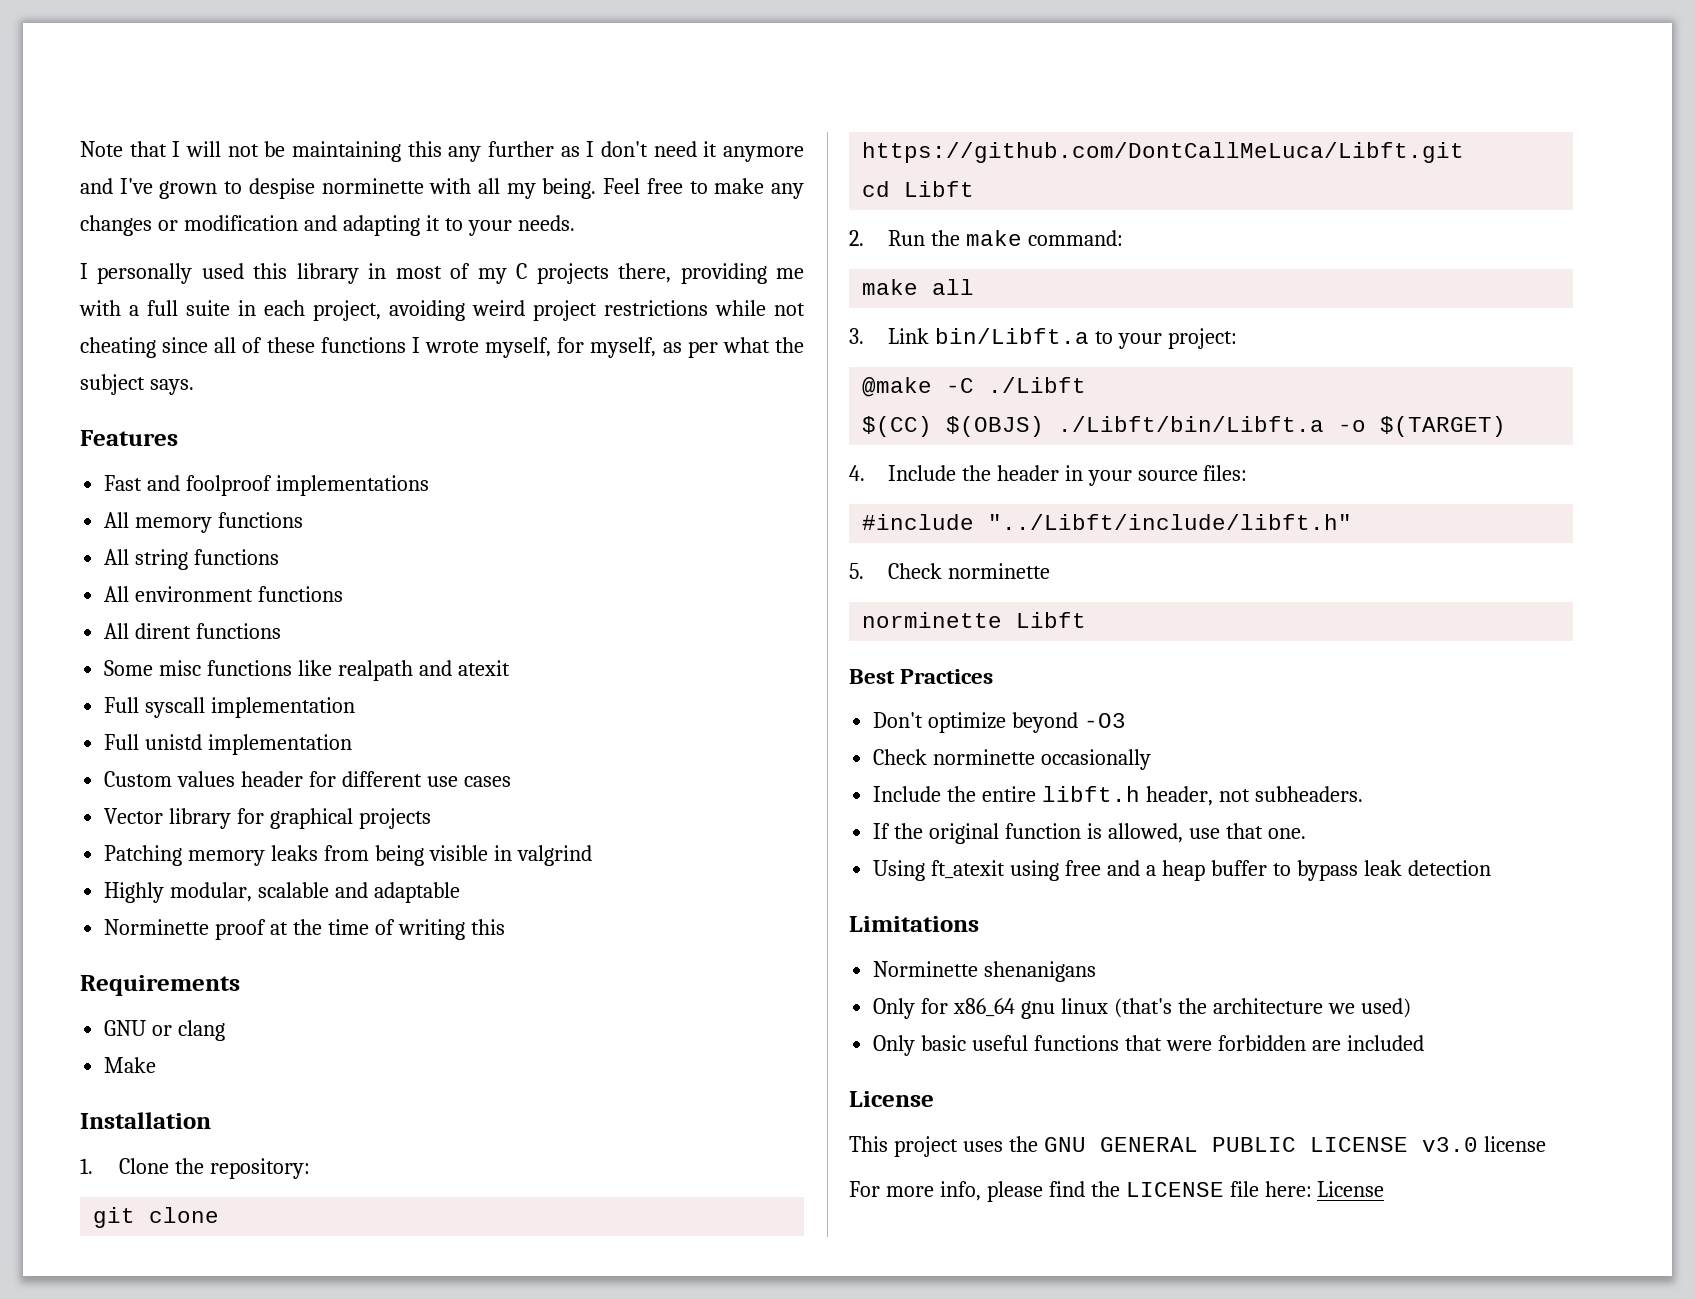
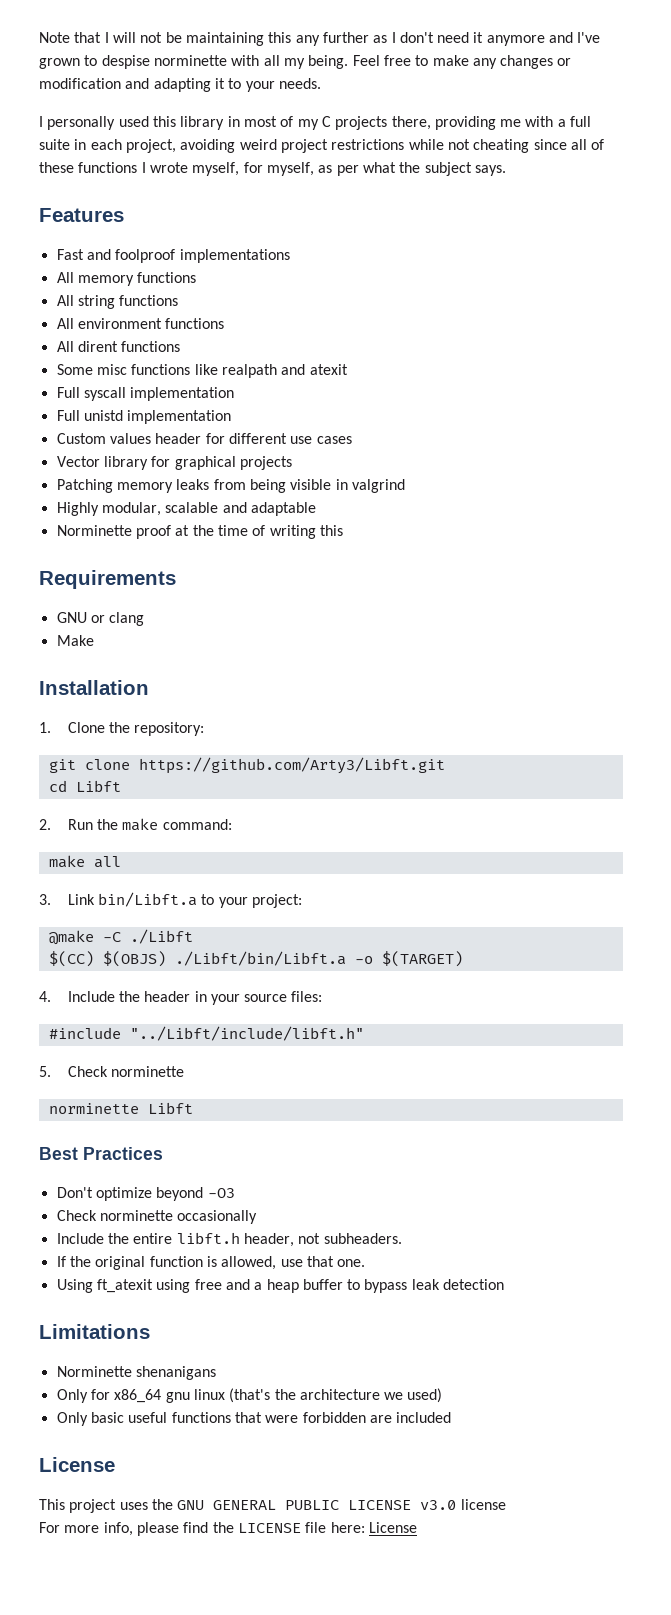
[862,142,1465,163] https://github.com/DontCallMeLuca/Libft.git -> [138,757,445,774] https://github.com/Arty3/Libft.git

